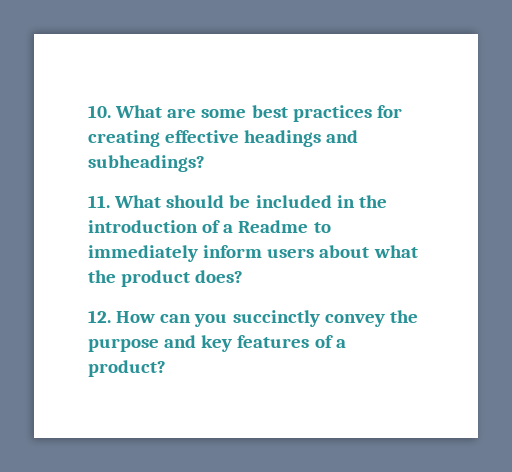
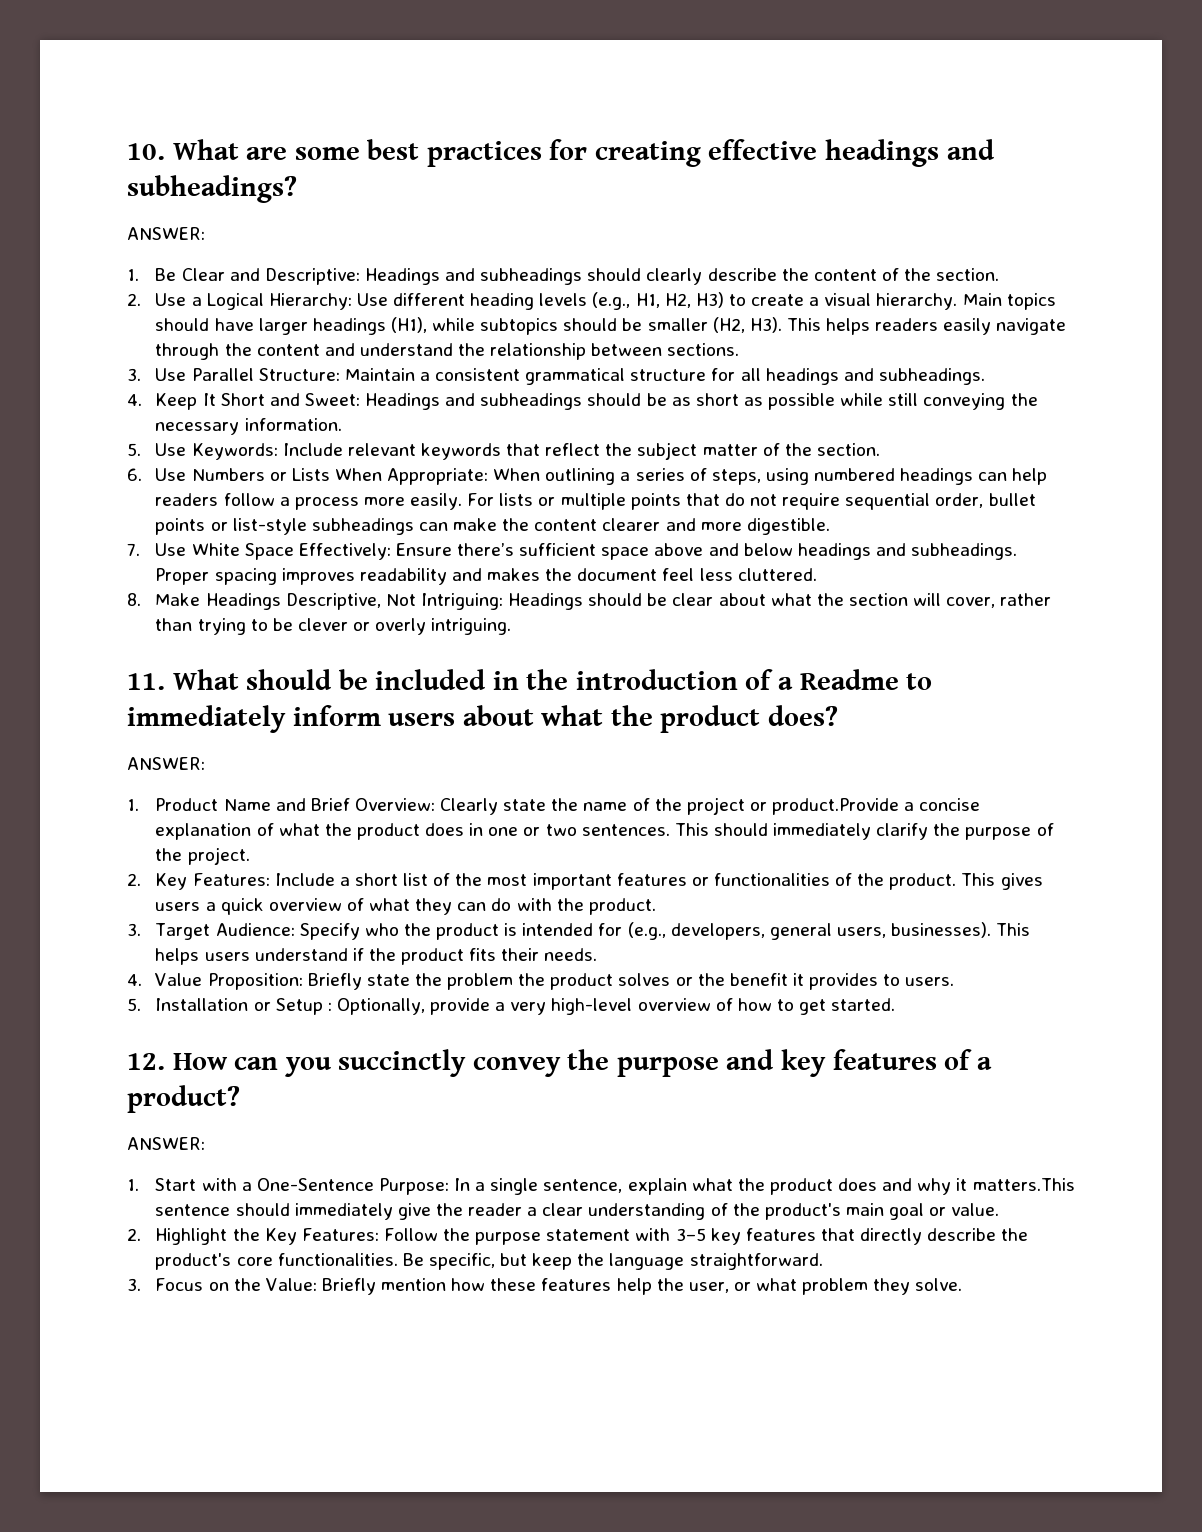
(205, 163) none -> [127,227,205,240] [127,268,1000,285] [127,292,1056,310] [155,317,1067,335] [155,343,740,360] [127,368,985,385] [127,393,1038,410] [155,418,342,435] [127,442,880,460] [127,468,1048,485] [155,493,1036,510] [155,518,830,535] [127,543,1018,560] [155,568,817,585] [127,593,1052,610] [155,618,512,635] // ANSWER: // 1. Be Clear and Descriptive: Headings and subheadings should clearly describe the content of the section. // 2. Use a Logical Hierarchy: Use different heading levels (e.g., H1, H2, H3) to create a visual hierarchy. Main topics should have larger headings (H1), while subtopics should be smaller (H2, H3). This helps readers easily navigate through the content and understand the relationship between sections. // 3. Use Parallel Structure: Maintain a consistent grammatical structure for all headings and subheadings. // 4. Keep It Short and Sweet: Headings and subheadings should be as short as possible while still conveying the necessary information. // 5. Use Keywords: Include relevant keywords that reflect the subject matter of the section. // 6. Use Numbers or Lists When Appropriate: When outlining a series of steps, using numbered headings can help readers follow a process more easily. For lists or multiple points that do not require sequential order, bullet points or list-style subheadings can make the content clearer and more digestible. // 7. Use White Space Effectively: Ensure there’s sufficient space above and below headings and subheadings. Proper spacing improves readability and makes the document feel less cluttered. // 8. Make Headings Descriptive, Not Intriguing: Headings should be clear about what the section will cover, rather than trying to be clever or overly intriguing.
(244, 276) none -> [127,757,205,770] [127,797,981,815] [155,823,1054,840] [155,847,250,865] [127,873,1043,890] [155,898,656,915] [127,922,1031,940] [155,948,598,965] [127,973,955,990] [127,998,896,1015] // ANSWER: // 1. Product Name and Brief Overview: Clearly state the name of the project or product.Provide a concise explanation of what the product does in one or two sentences. This should immediately clarify the purpose of the project. // 2. Key Features: Include a short list of the most important features or functionalities of the product. This gives users a quick overview of what they can do with the product. // 3. Target Audience: Specify who the product is intended for (e.g., developers, general users, businesses). This helps users understand if the product fits their needs. // 4. Value Proposition: Briefly state the problem the product solves or the benefit it provides to users. // 5. Installation or Setup : Optionally, provide a very high-level overview of how to get started.
(166, 368) none -> [127,1137,205,1150] [127,1178,1075,1195] [155,1203,1000,1220] [127,1228,1029,1245] [155,1253,823,1270] [127,1278,963,1295] // ANSWER: // 1. Start with a One-Sentence Purpose: In a single sentence, explain what the product does and why it matters.This sentence should immediately give the reader a clear understanding of the product's main goal or value. // 2. Highlight the Key Features: Follow the purpose statement with 3–5 key features that directly describe the product's core functionalities. Be specific, but keep the language straightforward. // 3. Focus on the Value: Briefly mention how these features help the user, or what problem they solve.

